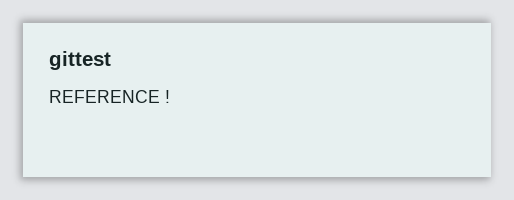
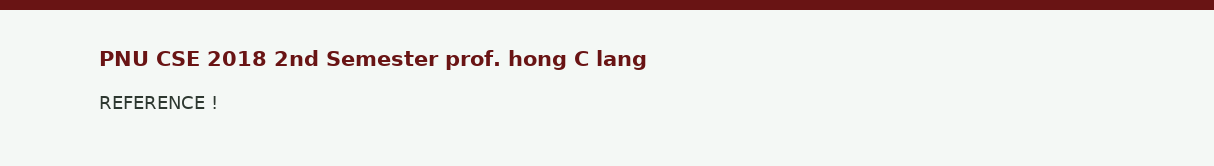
[49,51,111,70] gittest -> [99,50,647,70] PNU CSE 2018 2nd Semester prof. hong C lang

